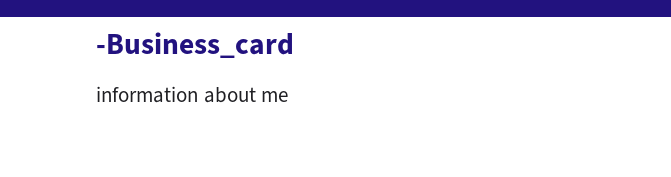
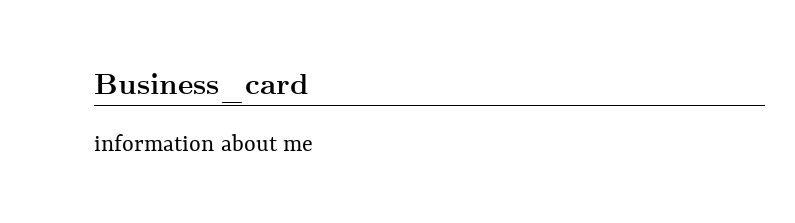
[96,32,294,58] -Business_card -> [94,73,309,103] Business_card

